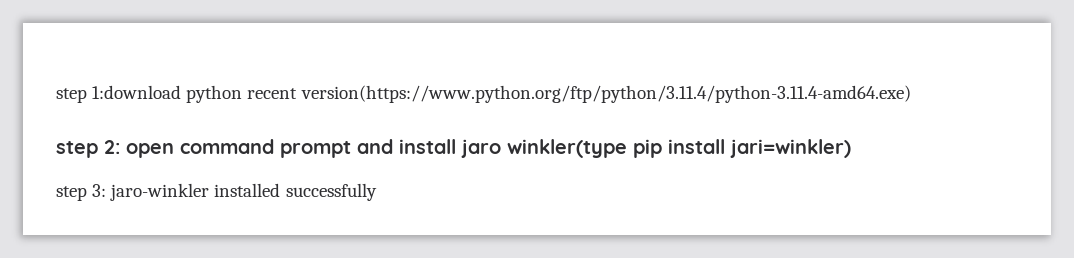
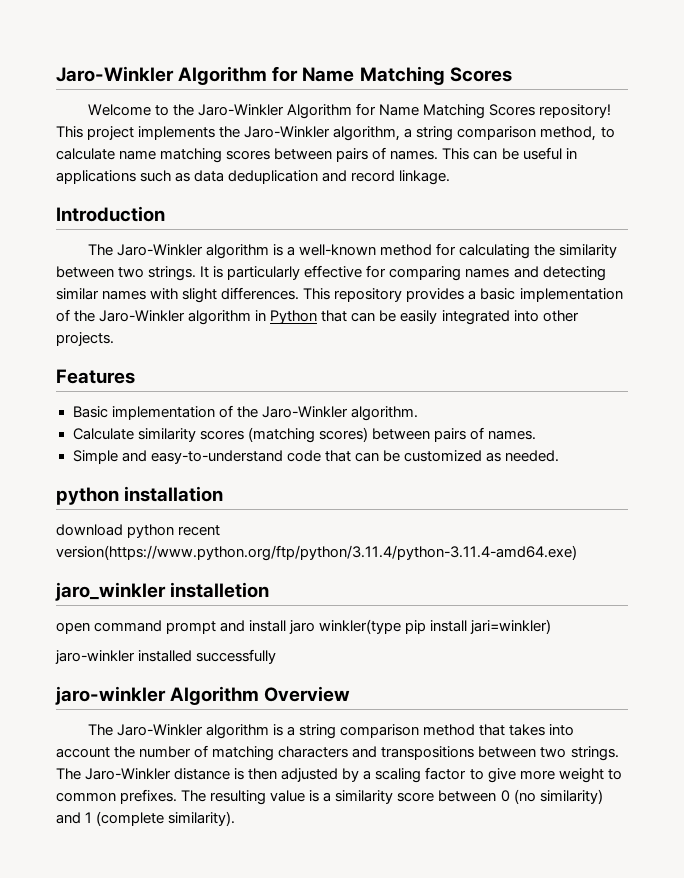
[56,85,182,103] step 1:download -> [56,66,512,85] [87,103,612,119] [56,126,615,141] [56,147,577,163] [56,170,451,185] [56,206,165,222] [87,243,618,259] [56,265,606,281] [56,287,623,303] [56,309,579,325] [56,332,114,346] [56,369,135,384] [72,405,418,421] [72,427,536,443] [72,450,559,464] [56,486,224,505] [56,524,123,536] Jaro-Winkler Algorithm for Name Matching Scores // Welcome to the Jaro-Winkler Algorithm for Name Matching Scores repository! This project implements the Jaro-Winkler algorithm, a string comparison method, to calculate name matching scores between pairs of names. This can be useful in applications such as data deduplication and record linkage. // Introduction // The Jaro-Winkler algorithm is a well-known method for calculating the similarity between two strings. It is particularly effective for comparing names and detecting similar names with slight differences. This repository provides a basic implementation of the Jaro-Winkler algorithm in Python that can be easily integrated into other projects. // Features // Basic implementation of the Jaro-Winkler algorithm. // Calculate similarity scores (matching scores) between pairs of names. // Simple and easy-to-understand code that can be customized as needed. // python installation // download
[56,140,120,158] step 2: -> [55,582,270,601] jaro_winkler installetion //
[56,184,107,201] step 3: -> (552, 626) none
(377, 192) none -> [55,686,351,705] [87,724,575,739] [56,745,619,761] [56,767,622,783] [56,789,603,805] [56,811,236,826] // jaro-winkler Algorithm Overview // The Jaro-Winkler algorithm is a string comparison method that takes into account the number of matching characters and transpositions between two strings. The Jaro-Winkler distance is then adjusted by a scaling factor to give more weight to common prefixes. The resulting value is a similarity score between 0 (no similarity) and 1 (complete similarity).

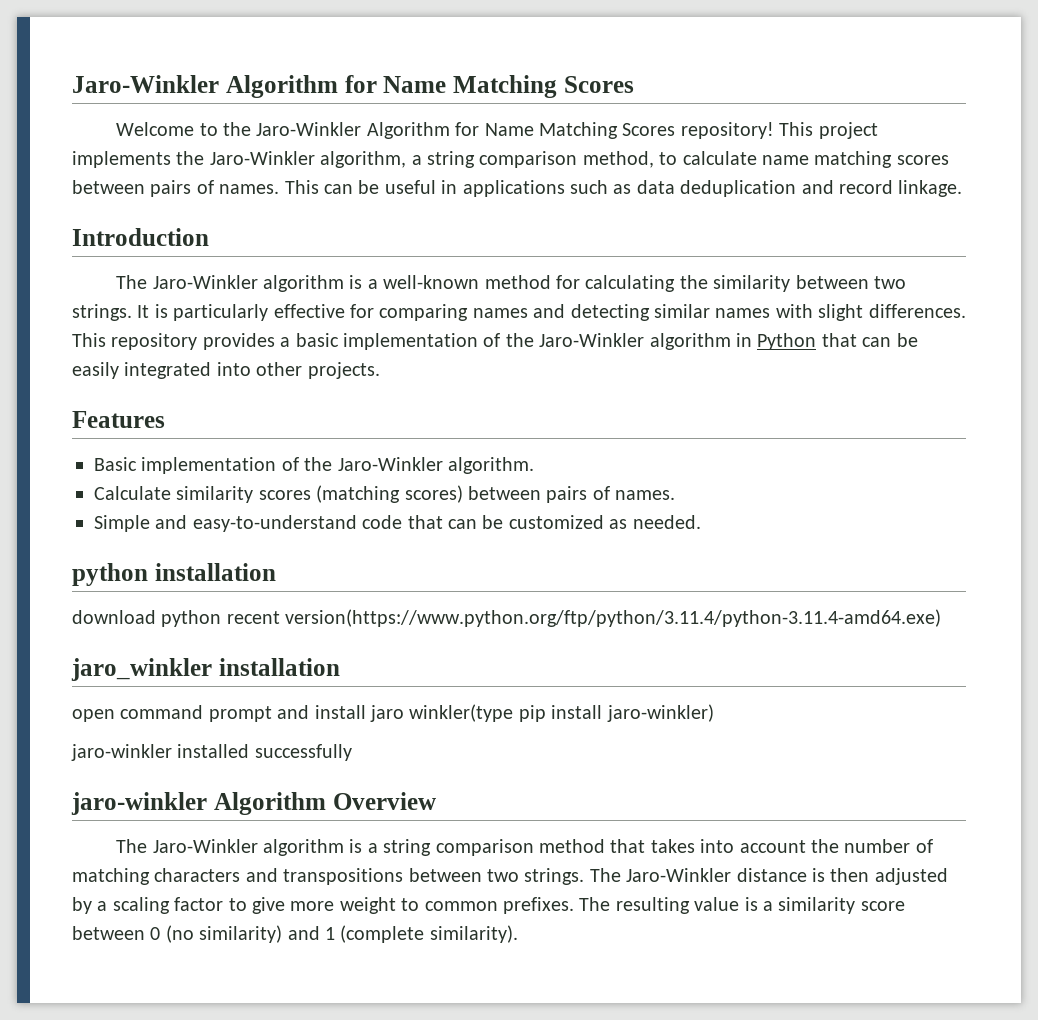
[170,582,270,598] installetion -> [218,658,340,676] installation
[470,619,552,634] jari=winkler) -> [606,704,714,722] jaro-winkler)

